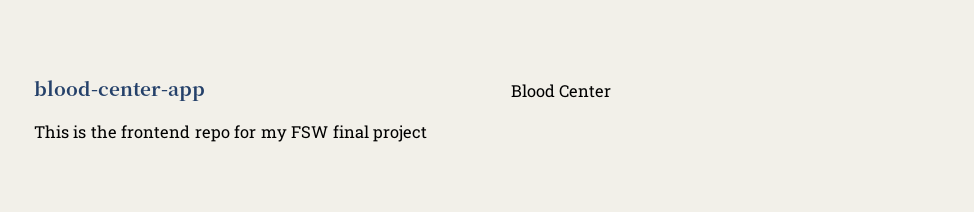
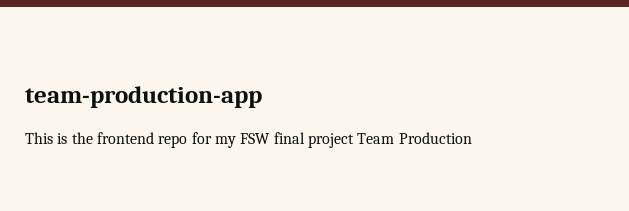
[34,80,205,101] blood-center-app -> [25,86,262,108] team-production-app
[511,84,612,98] Blood Center -> [357,132,472,144] Team Production

